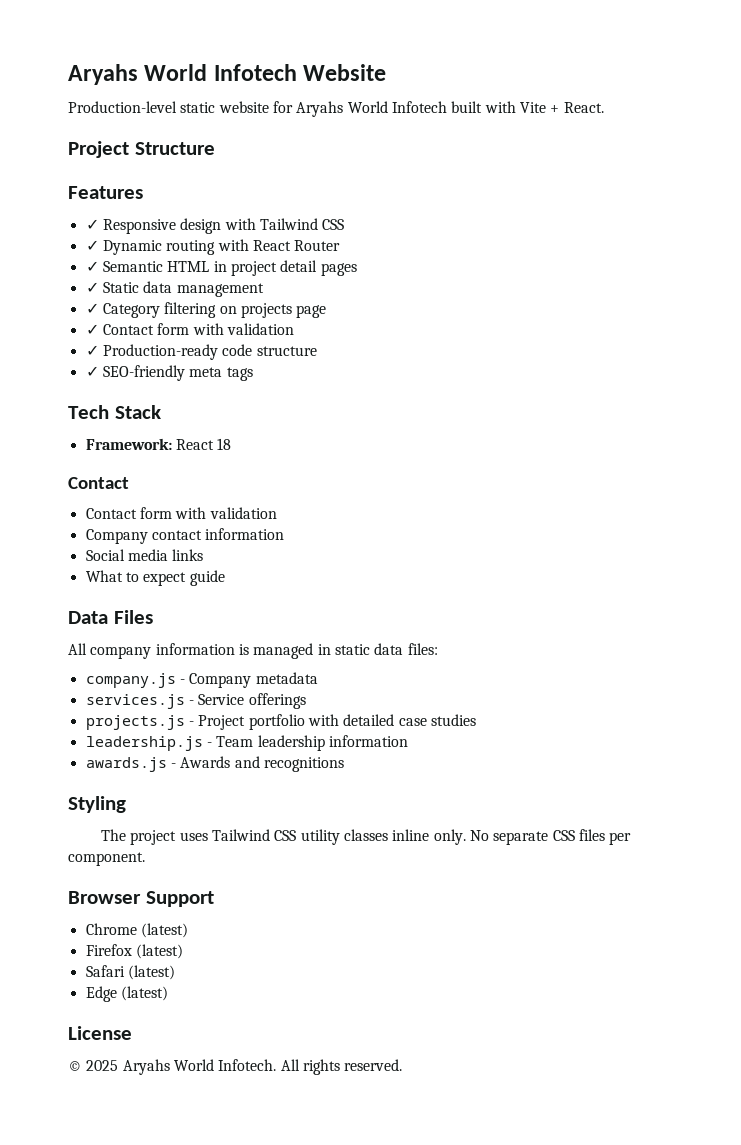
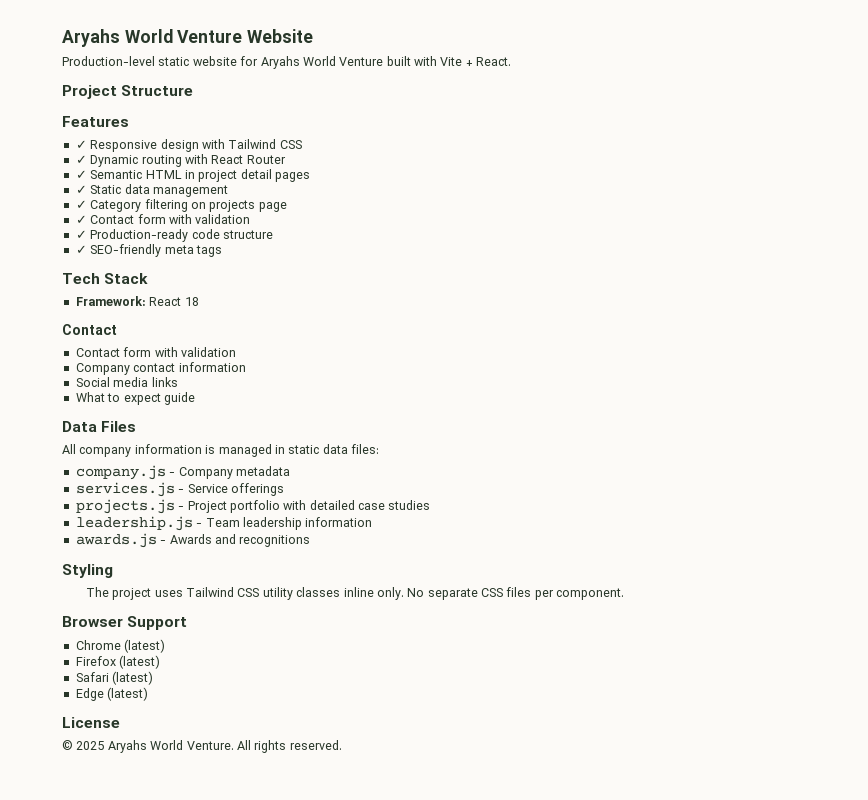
[68,64,297,85] Aryahs World Infotech -> [62,29,243,47] Aryahs World Venture
[391,101,447,113] Infotech -> [339,57,384,66] Venture
[218,1059,277,1071] Infotech. -> [186,741,234,750] Venture.

